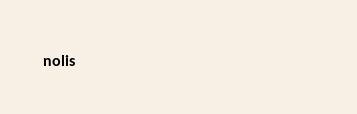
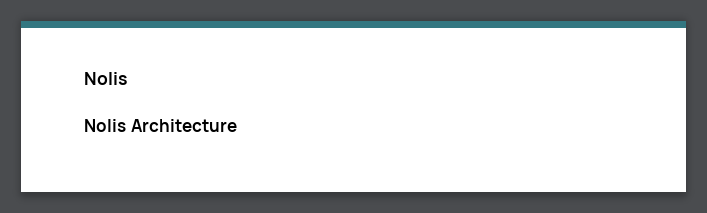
[43,55,75,66] nolis -> [84,72,127,85] [84,119,237,132] Nolis // Nolis Architecture

